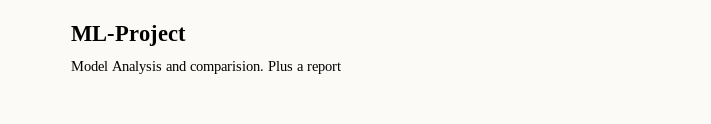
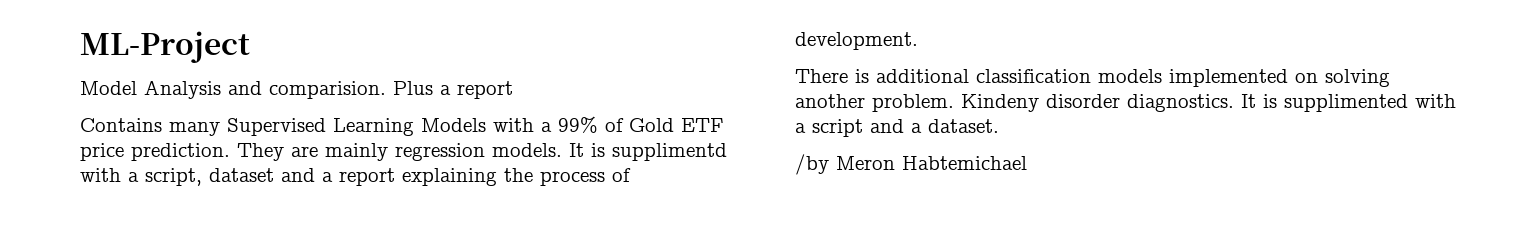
(341, 68) none -> [80,116,724,136] [80,143,727,161] [80,168,631,186] [795,32,918,50] [795,69,1390,87] [795,94,1456,112] [795,119,999,137] [795,154,1027,175] // Contains many Supervised Learning Models with a 99% of Gold ETF price prediction. They are mainly regression models. It is supplimentd with a script, dataset and a report explaining the process of development. // There is additional classification models implemented on solving another problem. Kindeny disorder diagnostics. It is supplimented with a script and a dataset. // /by Meron Habtemichael

